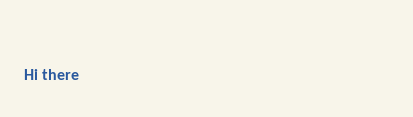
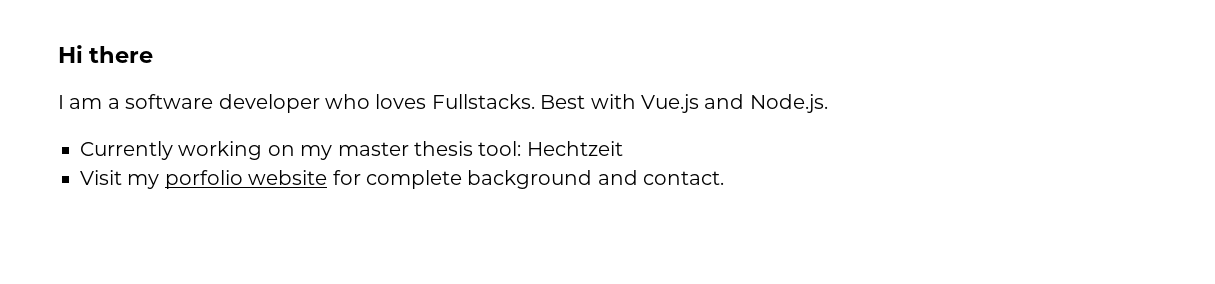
(80, 74) none -> [58,94,828,113] [80,141,623,160] [80,170,725,189] // I am a software developer who loves Fullstacks. Best with Vue.js and Node.js. // Currently working on my master thesis tool: Hechtzeit // Visit my porfolio website for complete background and contact.

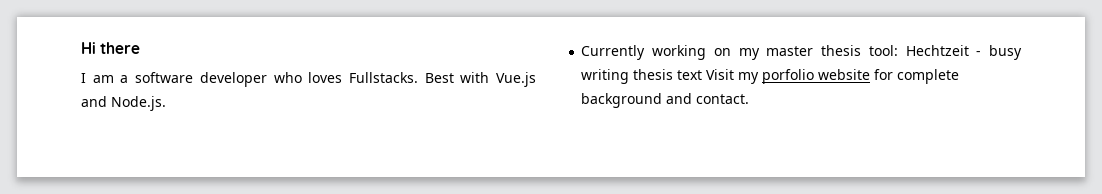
(623, 148) // -> [976,45,1023,60] [581,69,703,84] - busy writing thesis text

